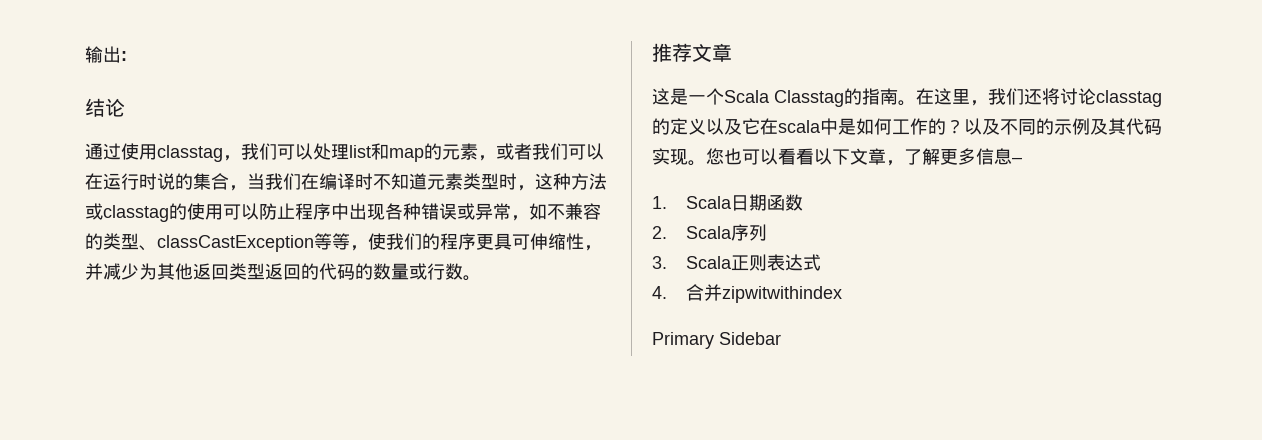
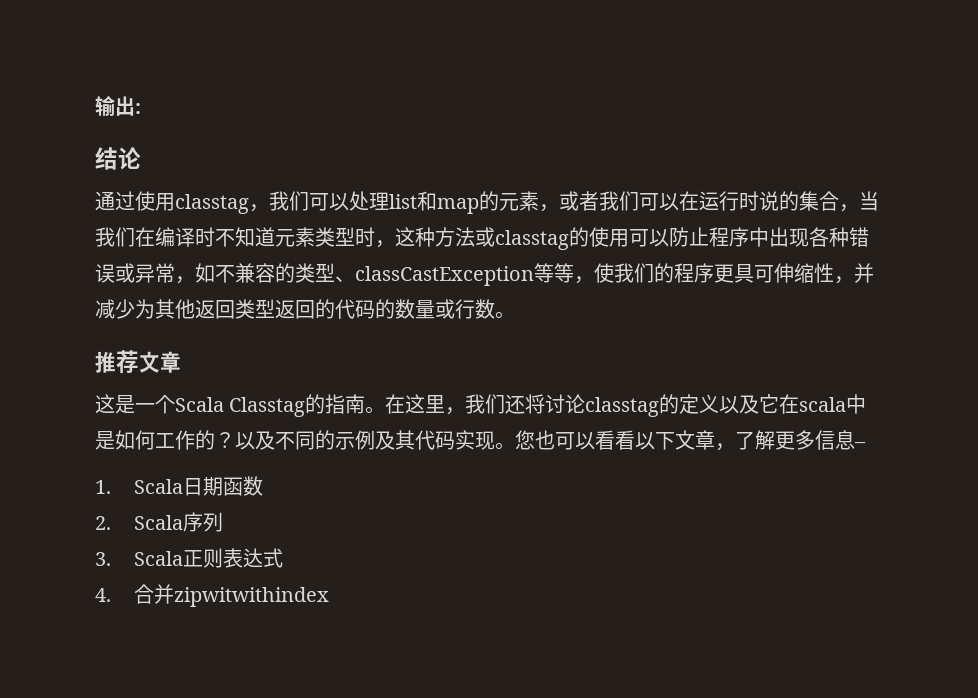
[652,332,781,349] // Primary Sidebar -> (330, 597) none

